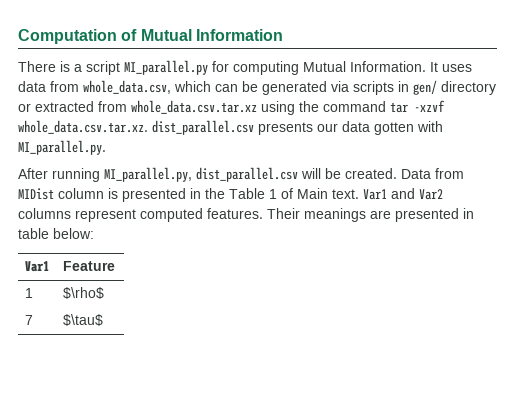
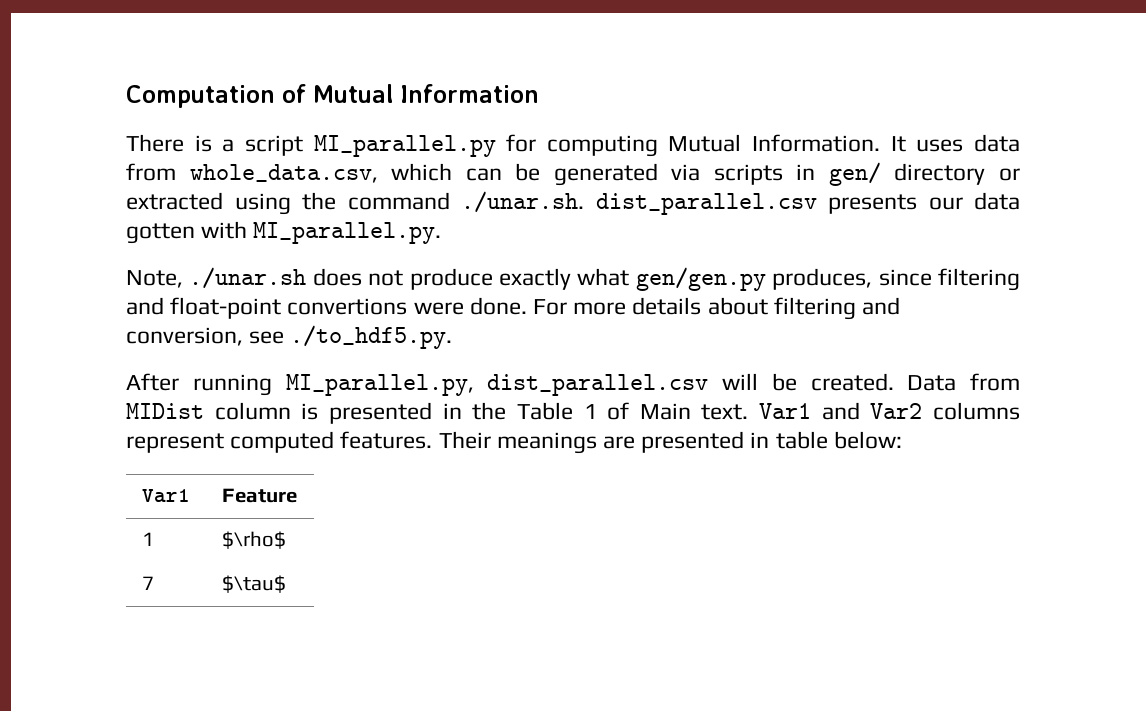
[98,100,257,114] from whole_data.csv.tar.xz -> (223, 201) none
[390,100,445,113] [18,120,148,134] tar -xzvf whole_data.csv.tar.xz. -> [461,191,584,213] ./unar.sh.
(106, 147) none -> [126,267,1020,291] [126,297,901,320] [126,325,453,349] // Note, ./unar.sh does not produce exactly what gen/gen.py produces, since filtering and float-point convertions were done. For more details about filtering and conversion, see ./to_hdf5.py.

